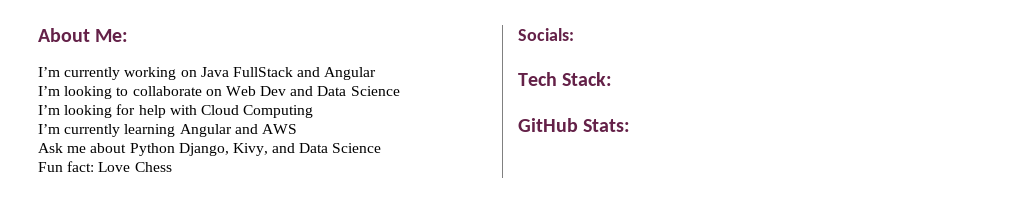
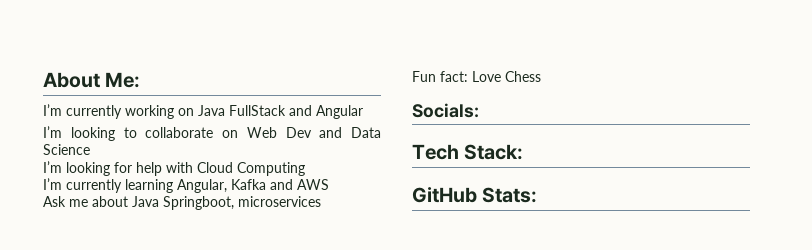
[179,124,232,137] Angular -> [177,179,266,193] Angular, Kafka
[129,143,382,156] Python Django, Kivy, and Data Science -> [132,196,321,210] Java Springboot, microservices

